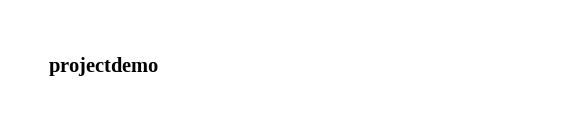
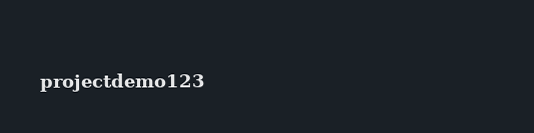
[49,57,158,76] projectdemo -> [40,73,206,92] projectdemo123

